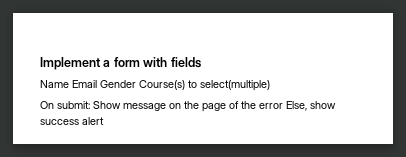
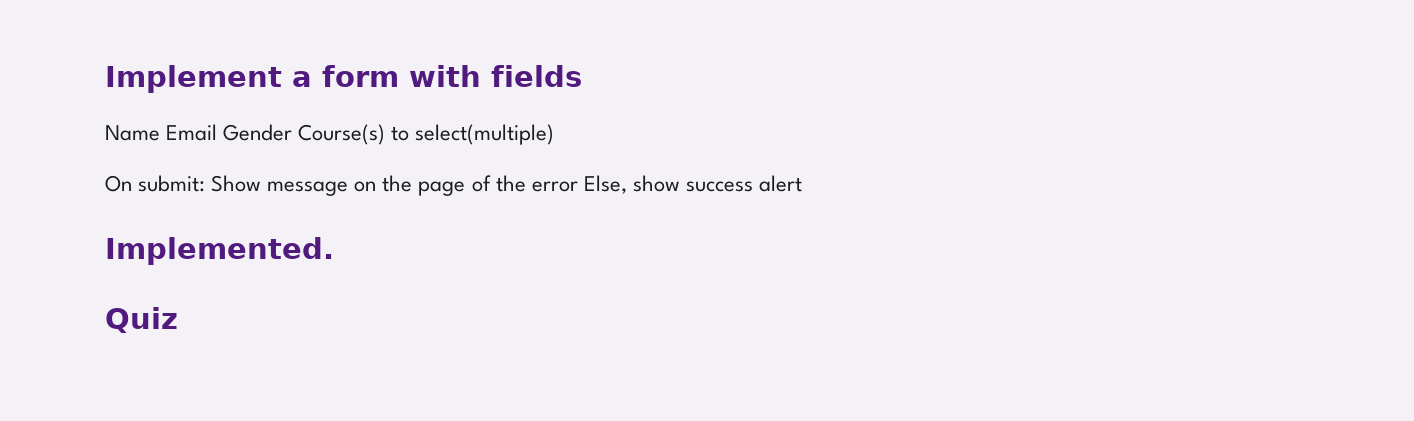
(104, 121) none -> [105,237,334,265] [105,307,178,333] // Implemented. // Quiz

